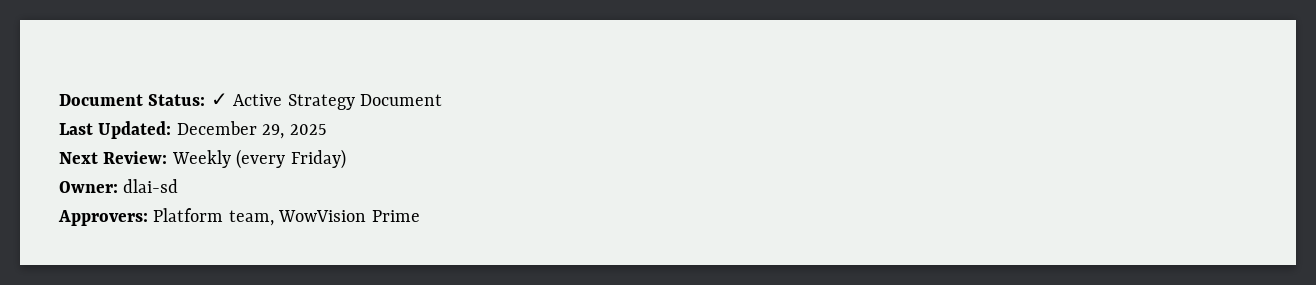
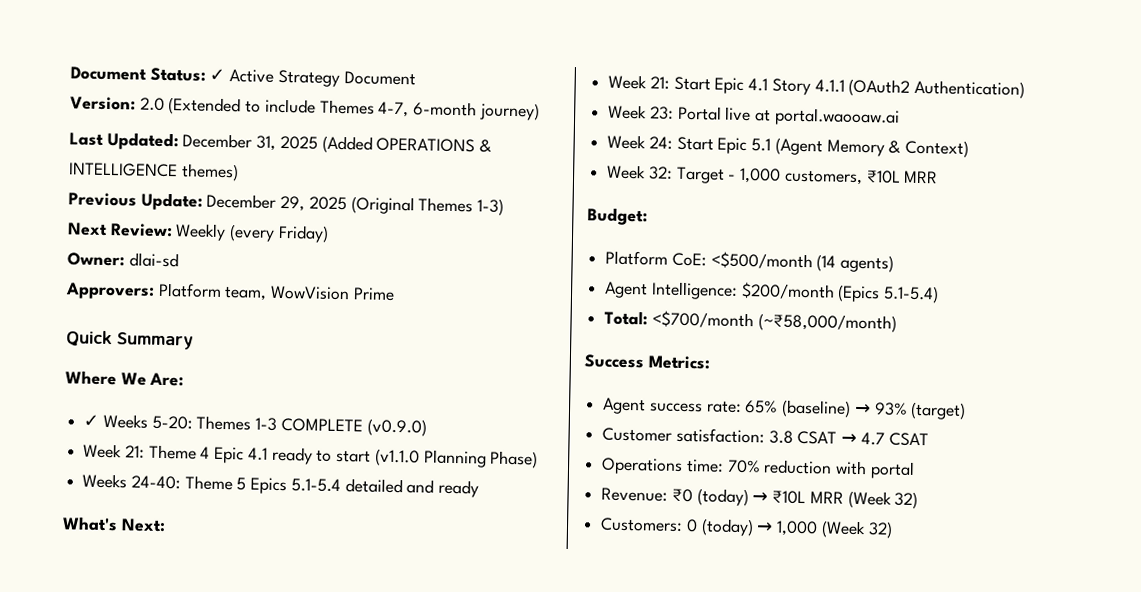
[59,121,172,139] Last Updated: -> [70,96,540,121] [69,131,493,154] [69,162,239,182] [68,192,203,211] Version: 2.0 (Extended to include Themes 4-7, 6-month journey) // Last Updated: December 31, 2025 (Added OPERATIONS & INTELLIGENCE themes) // Previous Update:
(327, 129) none -> [350,196,505,216] (Original Themes 1-3)
(420, 216) none -> [66,330,194,350] [65,370,185,387] [83,413,427,437] [83,443,539,469] [82,473,480,498] [62,516,166,533] [608,74,1026,99] [608,104,900,127] [607,134,970,158] [607,164,939,186] [587,207,648,226] [605,250,895,273] [604,281,940,304] [604,310,897,333] [584,354,710,370] [602,397,967,420] [602,427,929,447] [601,457,915,479] [601,487,919,510] [600,517,893,539] // Quick Summary // Where We Are: // ✓ Weeks 5-20: Themes 1-3 COMPLETE (v0.9.0) // Week 21: Theme 4 Epic 4.1 ready to start (v1.1.0 Planning Phase) // Weeks 24-40: Theme 5 Epics 5.1-5.4 detailed and ready // What's Next: // Week 21: Start Epic 4.1 Story 4.1.1 (OAuth2 Authentication) // Week 23: Portal live at portal.waooaw.ai // Week 24: Start Epic 5.1 (Agent Memory & Context) // Week 32: Target - 1,000 customers, ₹10L MRR // Budget: // Platform CoE: <$500/month (14 agents) // Agent Intelligence: $200/month (Epics 5.1-5.4) // Total: <$700/month (~₹58,000/month) // Success Metrics: // Agent success rate: 65% (baseline) → 93% (target) // Customer satisfaction: 3.8 CSAT → 4.7 CSAT // Operations time: 70% reduction with portal // Revenue: ₹0 (today) → ₹10L MRR (Week 32) // Customers: 0 (today) → 1,000 (Week 32)

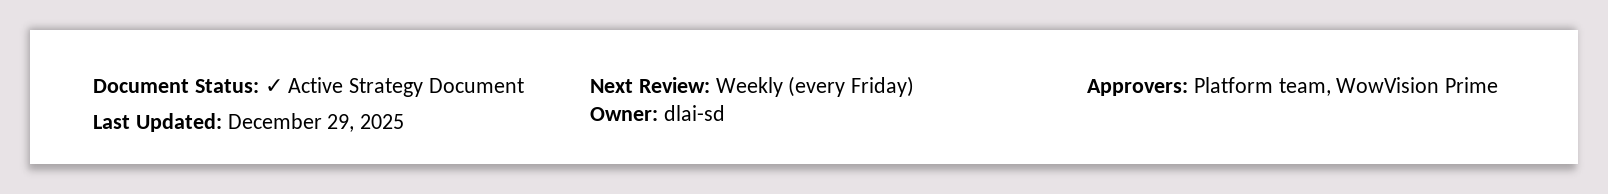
[70,96,540,121] [69,131,493,154] [69,162,239,182] [68,192,203,211] Version: 2.0 (Extended to include Themes 4-7, 6-month journey) // Last Updated: December 31, 2025 (Added OPERATIONS & INTELLIGENCE themes) // Previous Update: -> [93,113,222,132] Last Updated:
[350,196,505,216] (Original Themes 1-3) -> (405, 121) none
[66,330,194,350] [65,370,185,387] [83,413,427,437] [83,443,539,469] [82,473,480,498] [62,516,166,533] [608,74,1026,99] [608,104,900,127] [607,134,970,158] [607,164,939,186] [587,207,648,226] [605,250,895,273] [604,281,940,304] [604,310,897,333] [584,354,710,370] [602,397,967,420] [602,427,929,447] [601,457,915,479] [601,487,919,510] [600,517,893,539] // Quick Summary // Where We Are: // ✓ Weeks 5-20: Themes 1-3 COMPLETE (v0.9.0) // Week 21: Theme 4 Epic 4.1 ready to start (v1.1.0 Planning Phase) // Weeks 24-40: Theme 5 Epics 5.1-5.4 detailed and ready // What's Next: // Week 21: Start Epic 4.1 Story 4.1.1 (OAuth2 Authentication) // Week 23: Portal live at portal.waooaw.ai // Week 24: Start Epic 5.1 (Agent Memory & Context) // Week 32: Target - 1,000 customers, ₹10L MRR // Budget: // Platform CoE: <$500/month (14 agents) // Agent Intelligence: $200/month (Epics 5.1-5.4) // Total: <$700/month (~₹58,000/month) // Success Metrics: // Agent success rate: 65% (baseline) → 93% (target) // Customer satisfaction: 3.8 CSAT → 4.7 CSAT // Operations time: 70% reduction with portal // Revenue: ₹0 (today) → ₹10L MRR (Week 32) // Customers: 0 (today) → 1,000 (Week 32) -> (1499, 85) none

